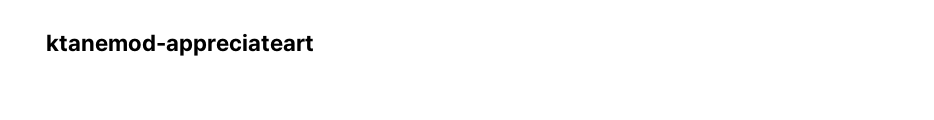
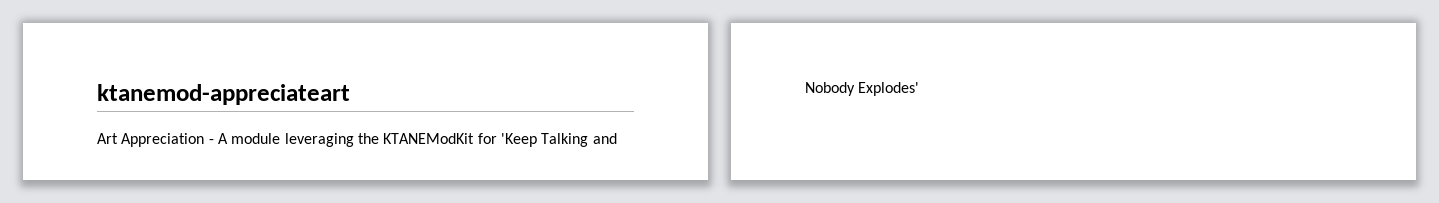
(314, 44) none -> [97,133,617,147] [805,82,920,96] // Art Appreciation - A module leveraging the KTANEModKit for 'Keep Talking and Nobody Explodes'

